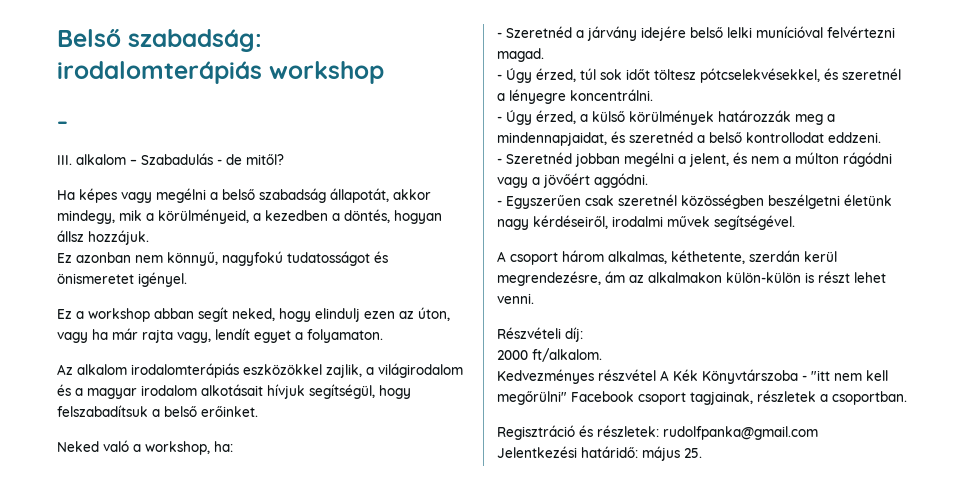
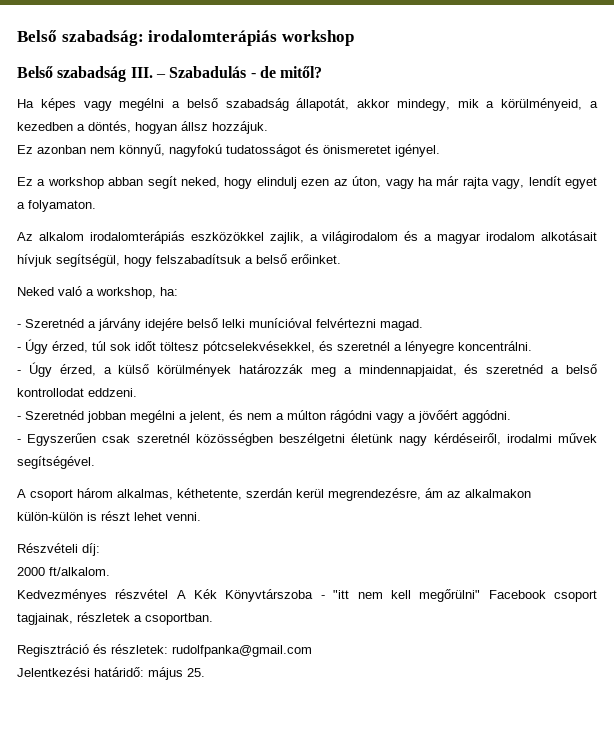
[57,121,68,129] [57,154,126,165] – // III. alkalom -> [17,66,153,82] Belső szabadság III.

